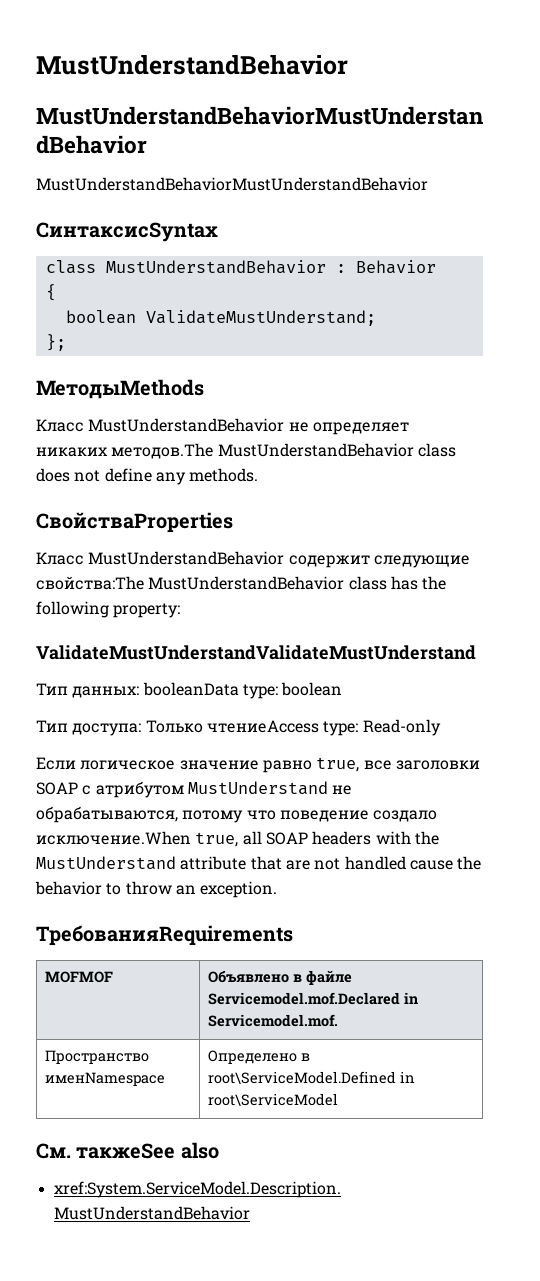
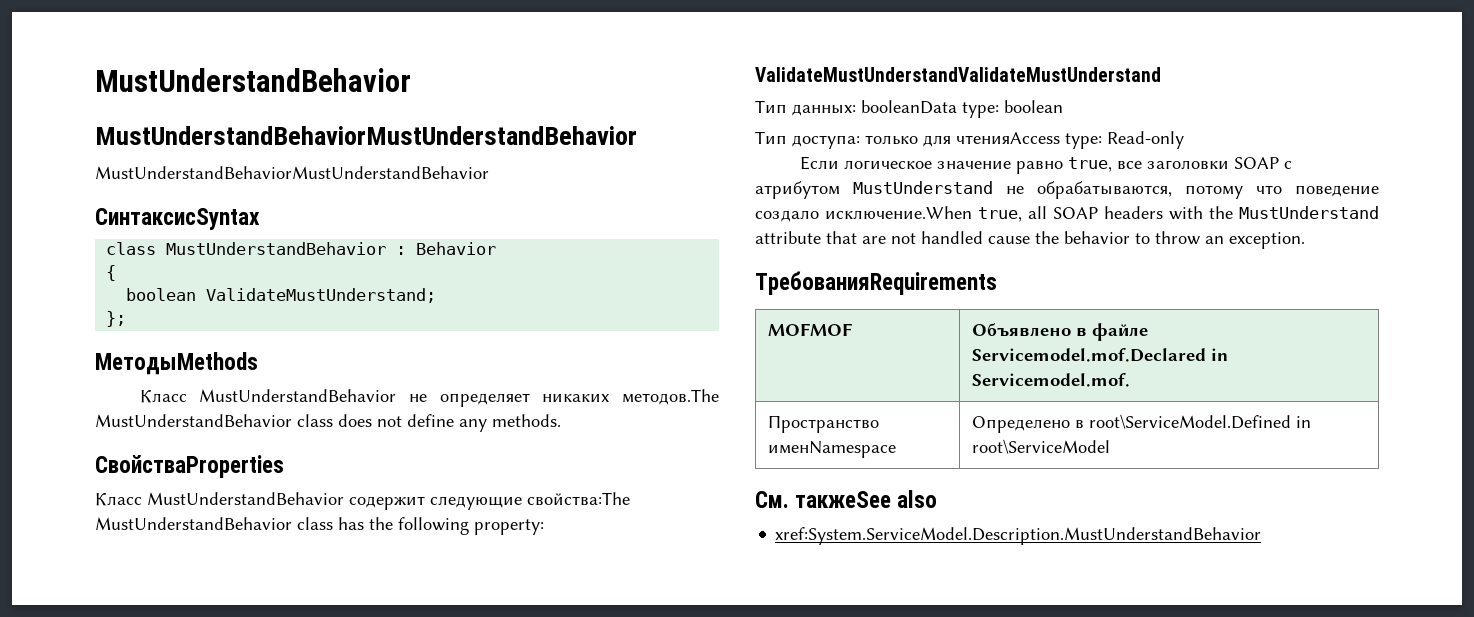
[145,720,319,733] Только чтениеAccess -> [865,132,1060,147] только для чтенияAccess

